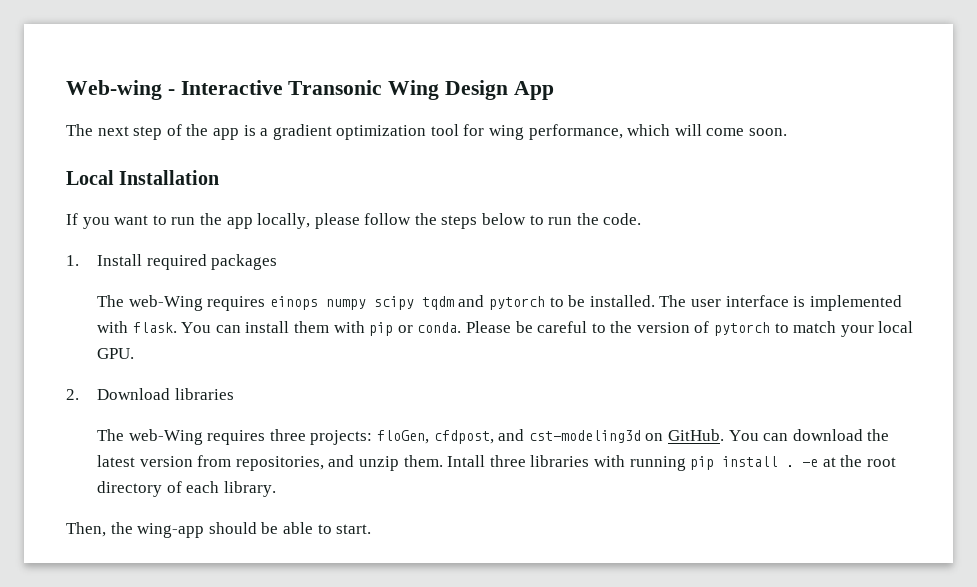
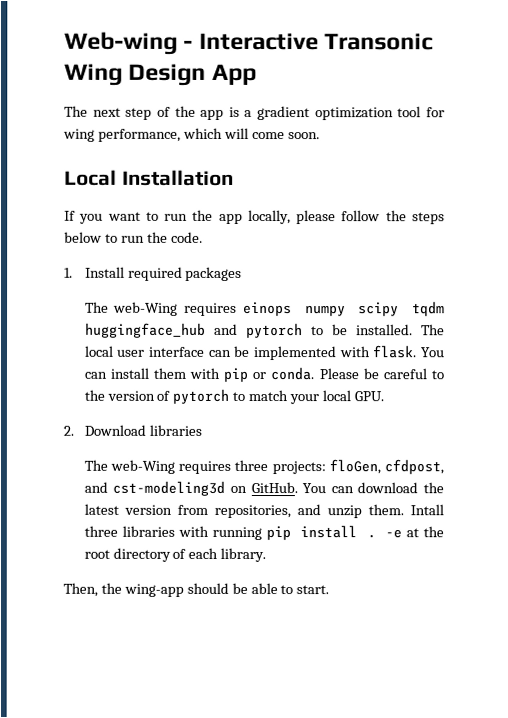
(454, 303) none -> [84,322,206,338] huggingface_hub
(687, 301) none -> [84,345,114,357] local
[793,296,806,307] is -> [208,345,251,357] can be

